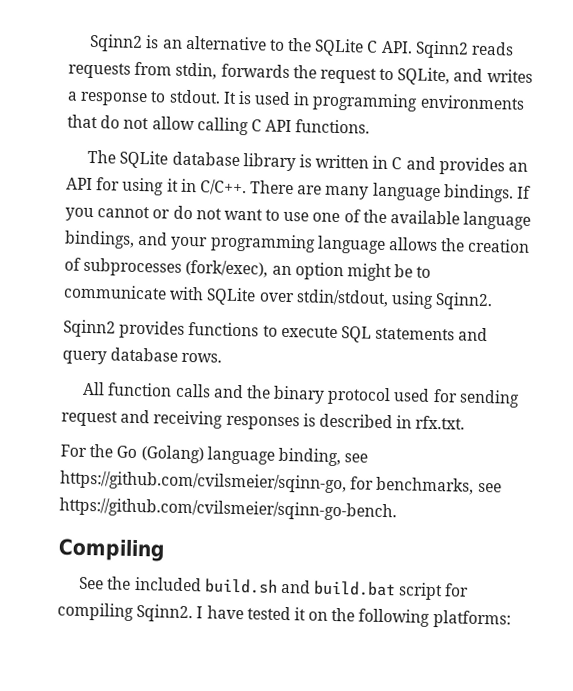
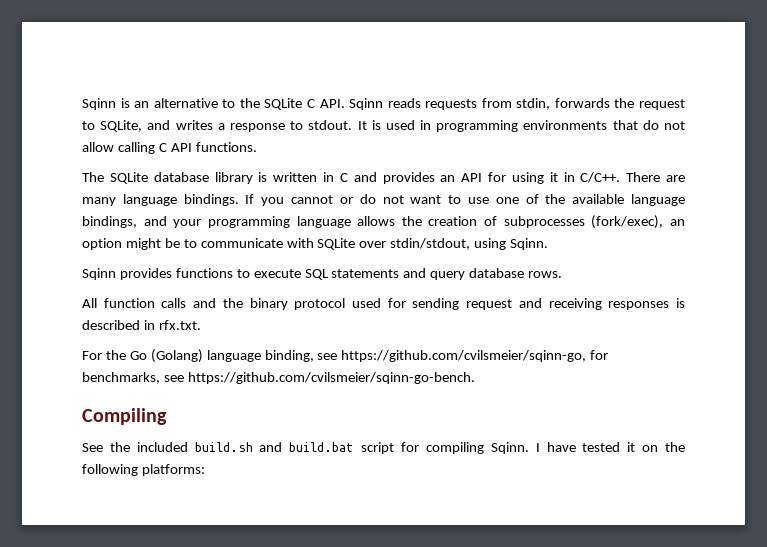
[89,33,144,53] Sqinn2 -> [82,98,116,110] Sqinn
[414,40,469,59] Sqinn2 -> [349,98,384,110] Sqinn
[435,292,494,311] [63,319,116,338] Sqinn2. // Sqinn2 -> [510,238,549,250] [82,268,116,280] Sqinn. // Sqinn
[136,604,194,623] Sqinn2. -> [490,442,529,454] Sqinn.

